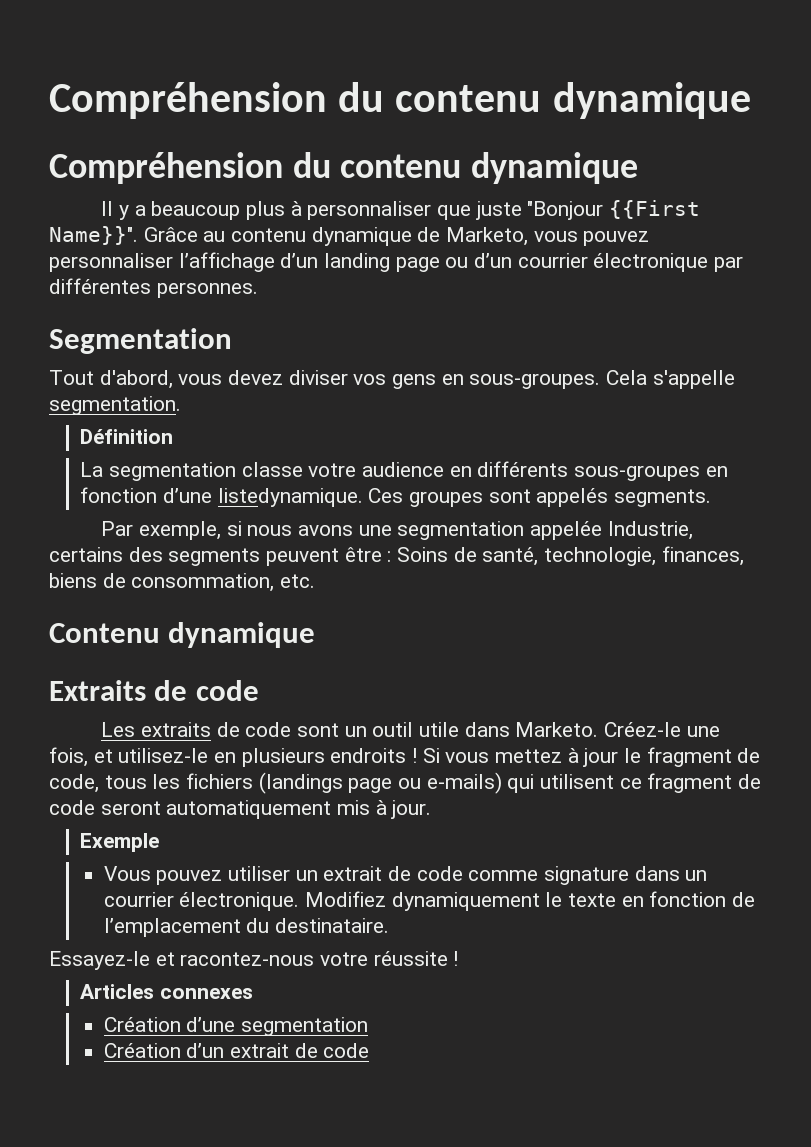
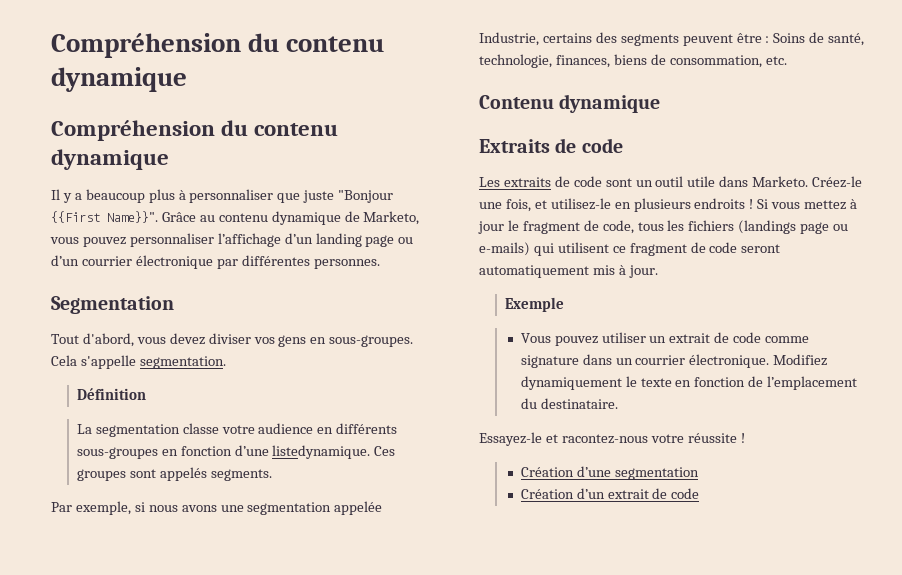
[80,984,254,999] // Articles connexes -> (745, 438) none

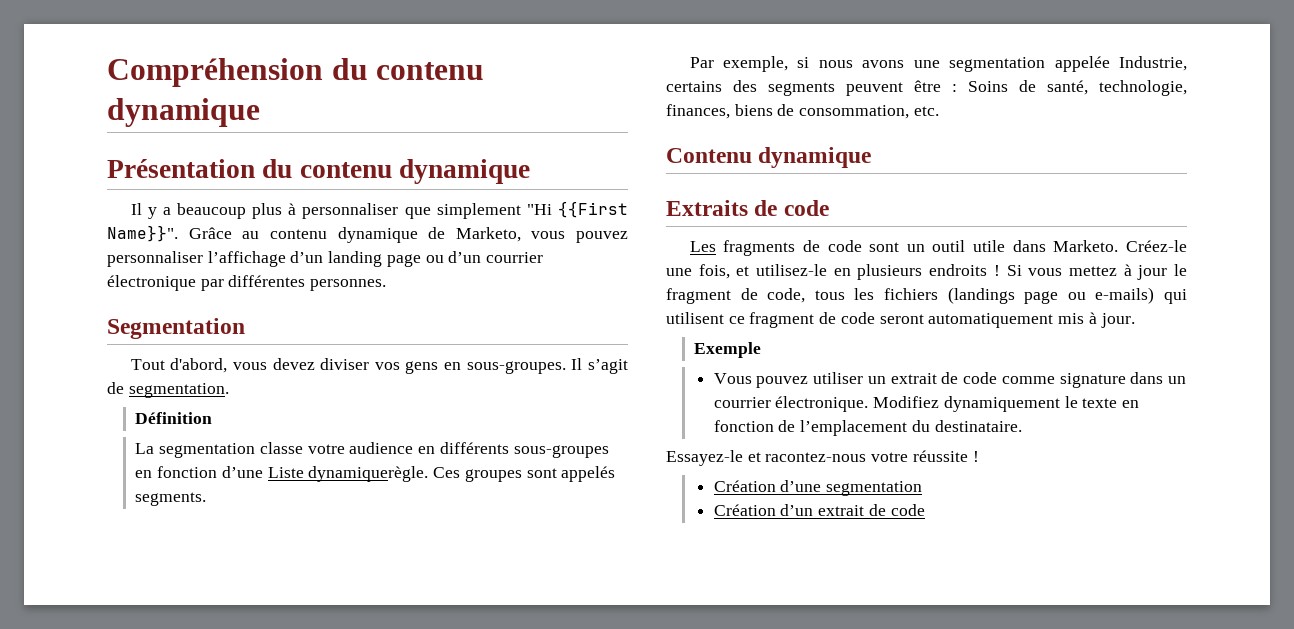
[51,33,385,58] [51,67,187,92] [51,120,215,141] Compréhension du contenu dynamique // Compréhension -> [107,58,485,87] [107,98,260,127] [107,159,255,178] Compréhension du contenu dynamique // Présentation
[303,190,394,203] juste "Bonjour -> [436,203,552,219] simplement "Hi
[51,355,136,369] Cela s'appelle -> [571,358,628,374] [107,382,124,394] Il s’agit de
[272,445,371,459] listedynamique. -> [267,466,429,482] Liste dynamiquerègle.
[503,177,551,187] extraits -> [723,240,796,256] fragments

